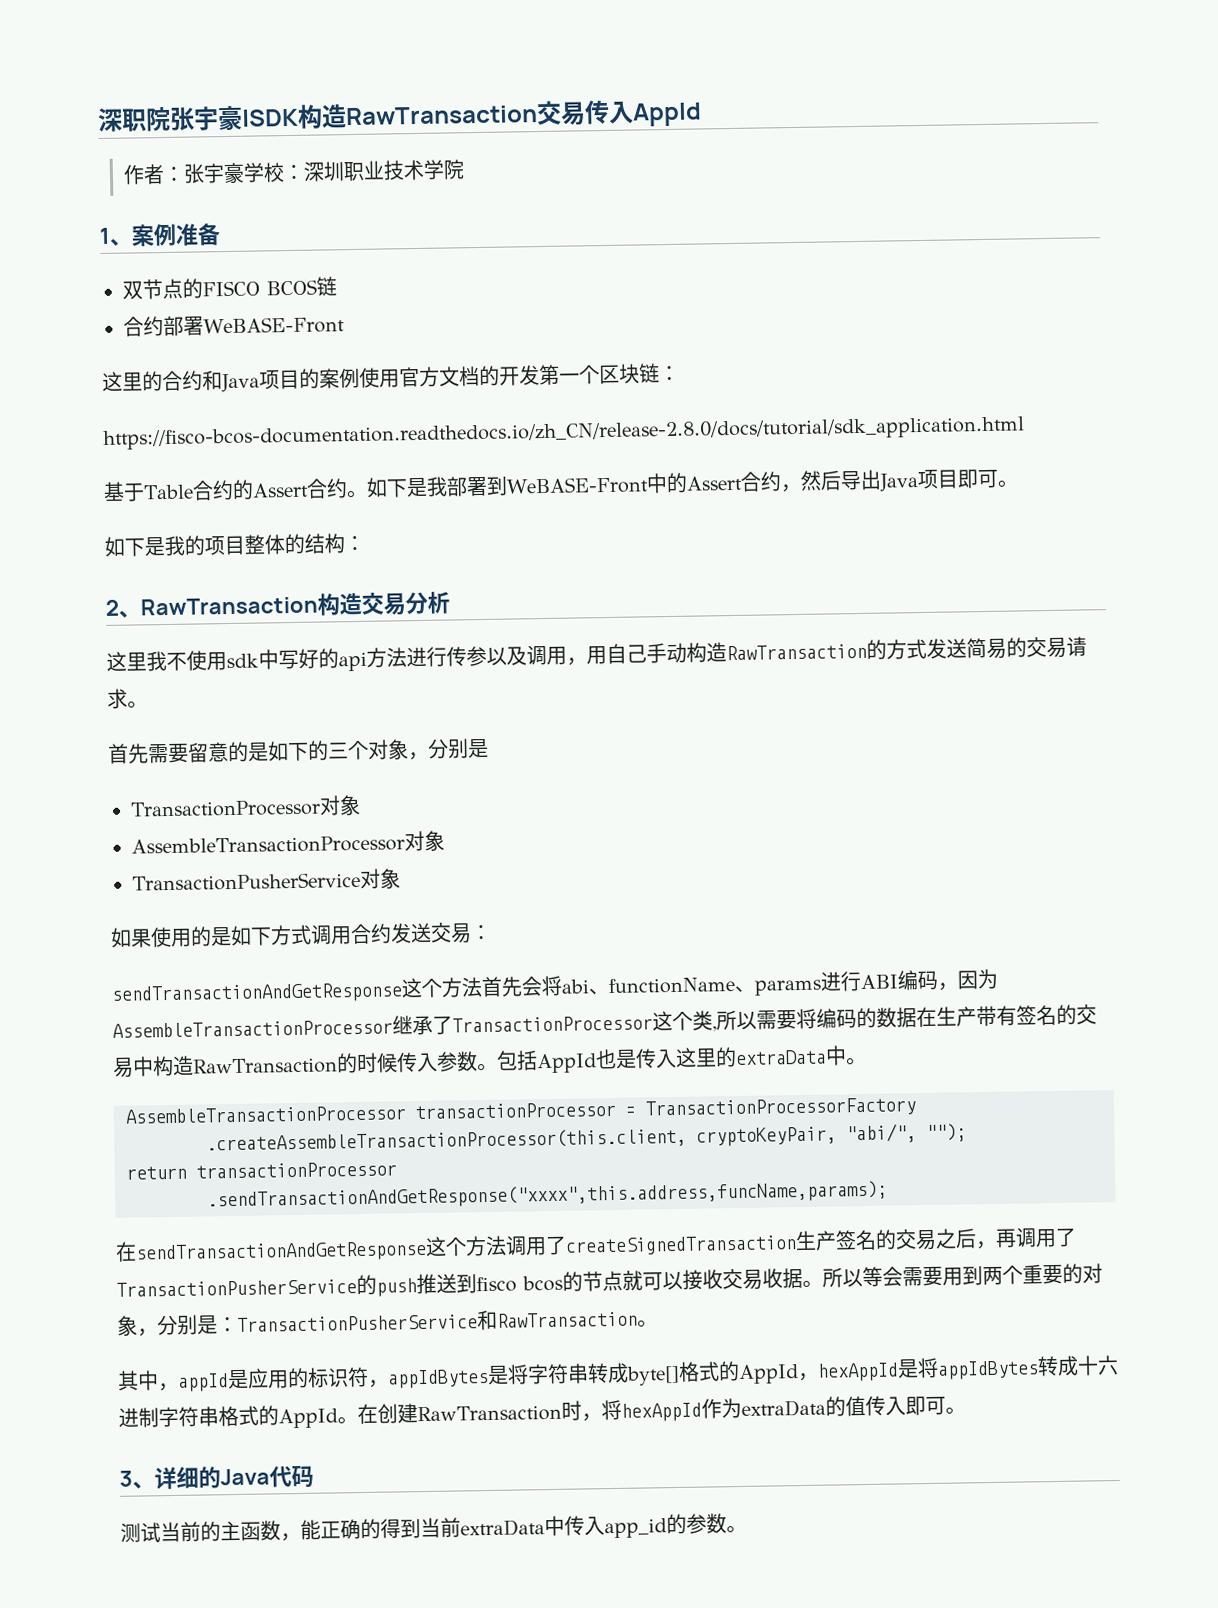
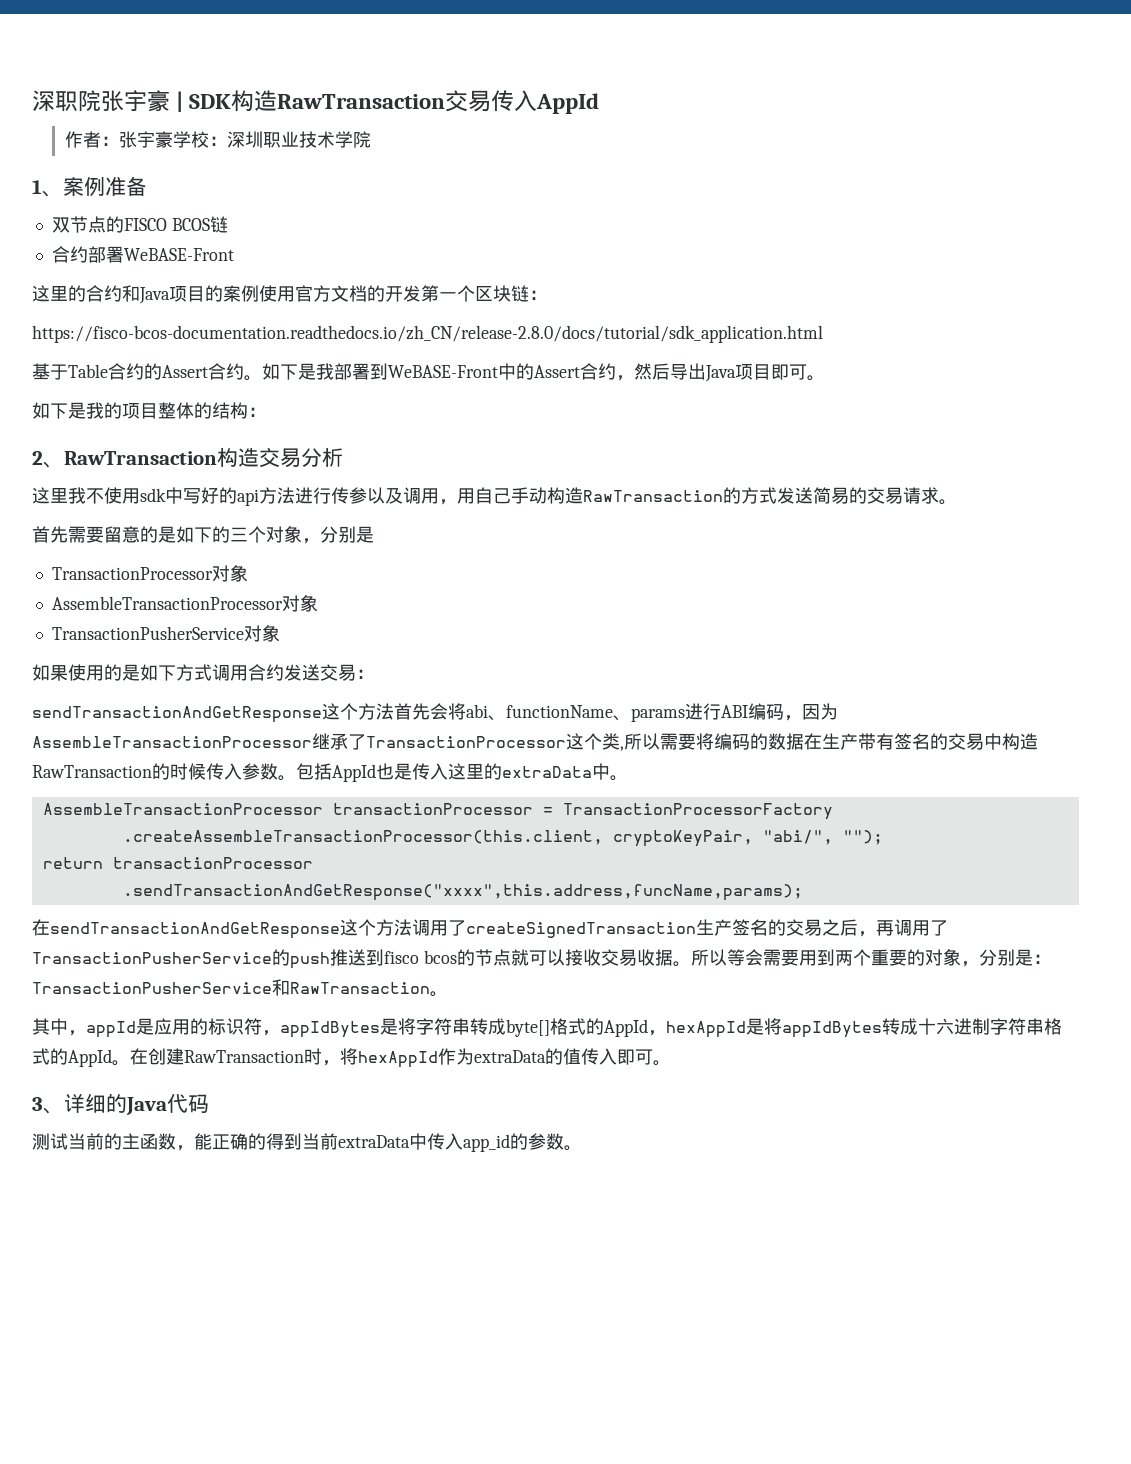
[241,108,299,127] |SDK -> [176,91,232,112] | SDK

